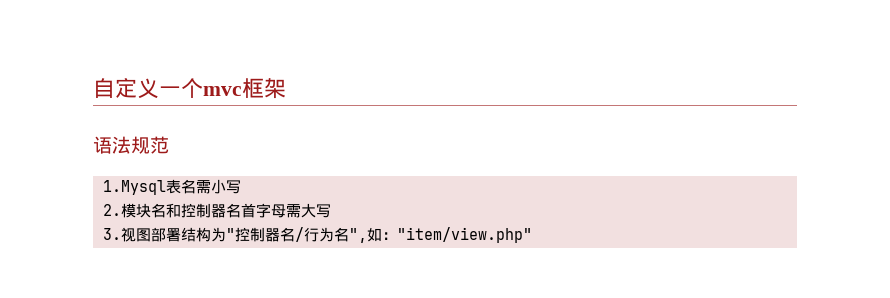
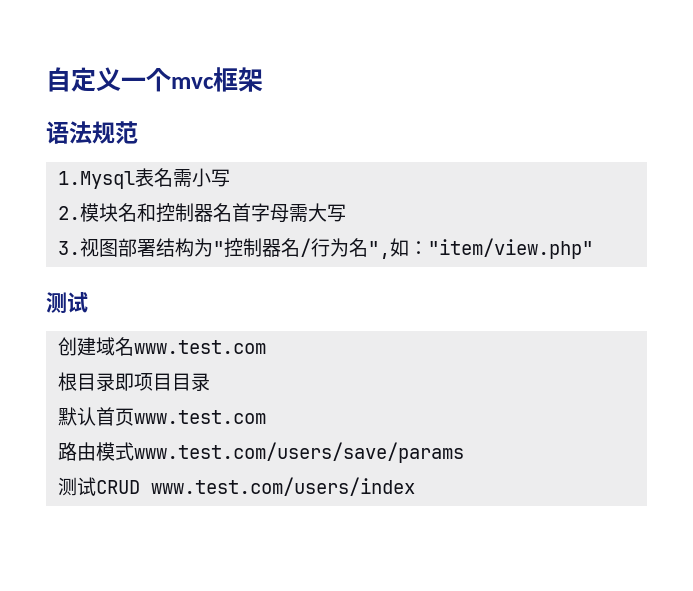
(533, 235) none -> [46,292,88,313] [58,337,266,356] [58,372,210,391] [58,407,266,426] [58,442,464,463] [58,477,415,496] // 测试 // 创建域名www.test.com // 根目录即项目目录 // 默认首页www.test.com // 路由模式www.test.com/users/save/params // 测试CRUD www.test.com/users/index

